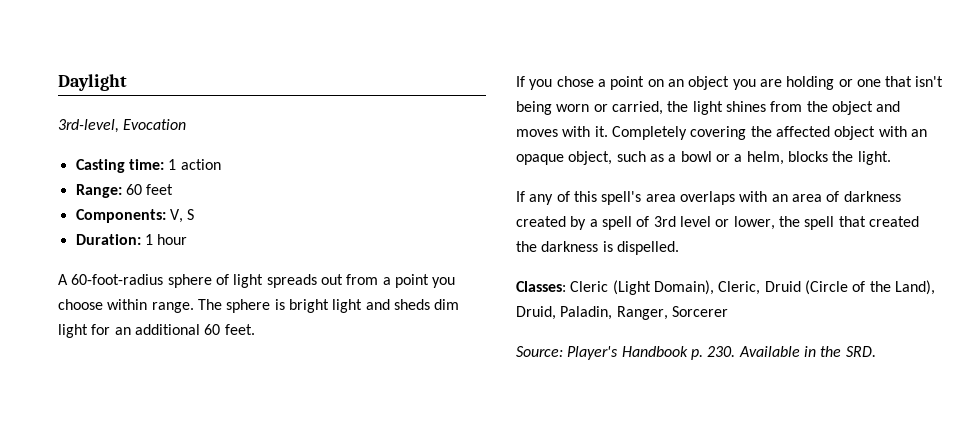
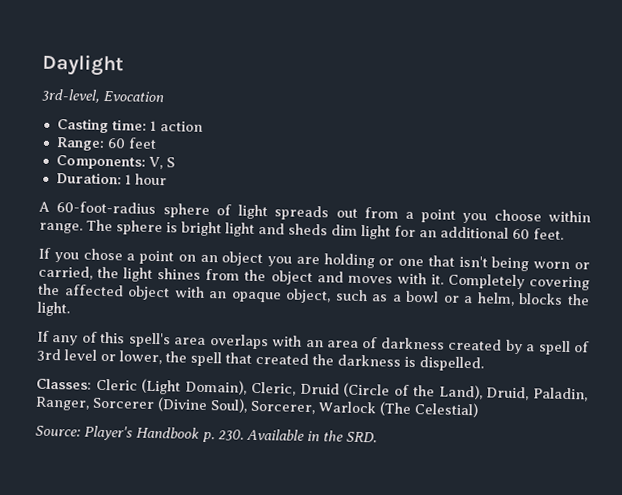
(728, 311) none -> [157,397,479,418] (Divine Soul), Sorcerer, Warlock (The Celestial)

